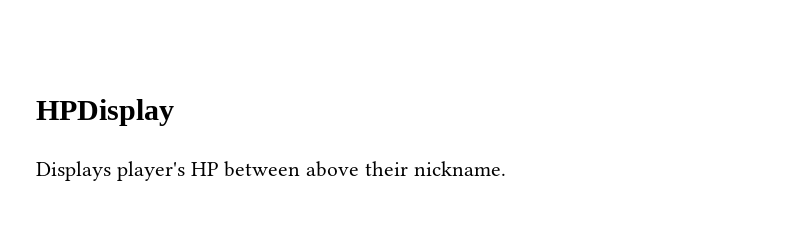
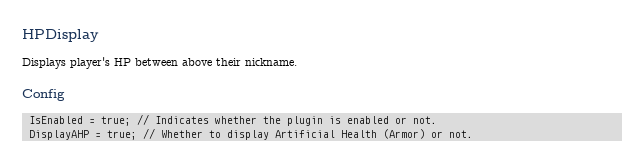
(506, 168) none -> [22,89,65,101] [28,114,437,126] [28,128,473,140] // Config // IsEnabled = true; // Indicates whether the plugin is enabled or not. // DisplayAHP = true; // Whether to display Artificial Health (Armor) or not.

